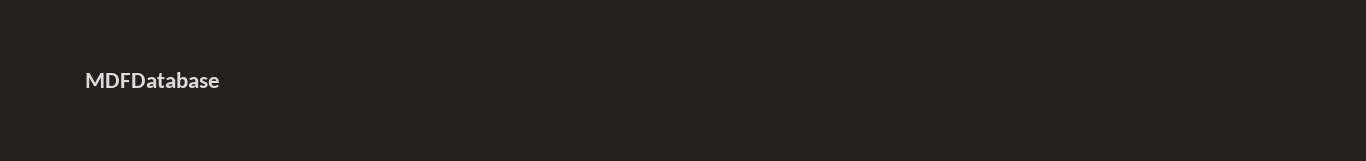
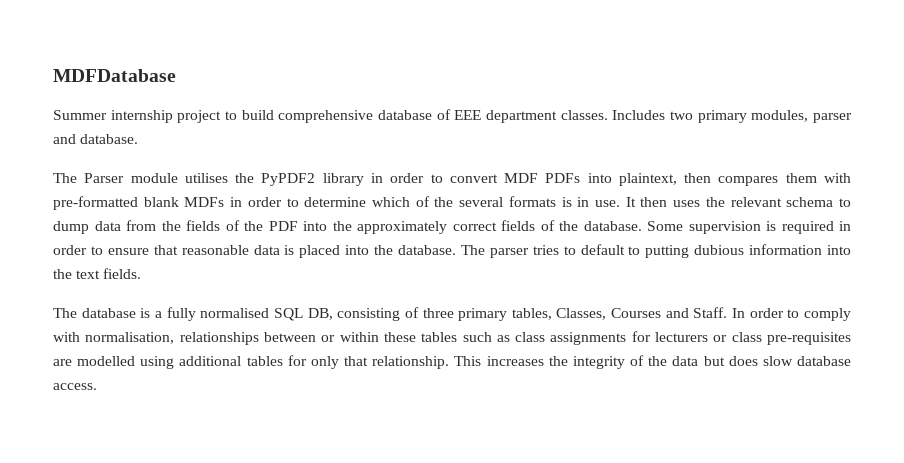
(220, 80) none -> [53,109,852,123] [53,134,139,144] [53,173,852,186] [53,196,851,210] [53,220,851,234] [53,244,851,258] [53,268,142,279] [53,307,851,321] [53,331,851,345] [53,355,851,369] [53,383,97,390] // Summer internship project to build comprehensive database of EEE department classes. Includes two primary modules, parser and database. // The Parser module utilises the PyPDF2 library in order to convert MDF PDFs into plaintext, then compares them with pre-formatted blank MDFs in order to determine which of the several formats is in use. It then uses the relevant schema to dump data from the fields of the PDF into the approximately correct fields of the database. Some supervision is required in order to ensure that reasonable data is placed into the database. The parser tries to default to putting dubious information into the text fields. // The database is a fully normalised SQL DB, consisting of three primary tables, Classes, Courses and Staff. In order to comply with normalisation, relationships between or within these tables such as class assignments for lecturers or class pre-requisites are modelled using additional tables for only that relationship. This increases the integrity of the data but does slow database access.

